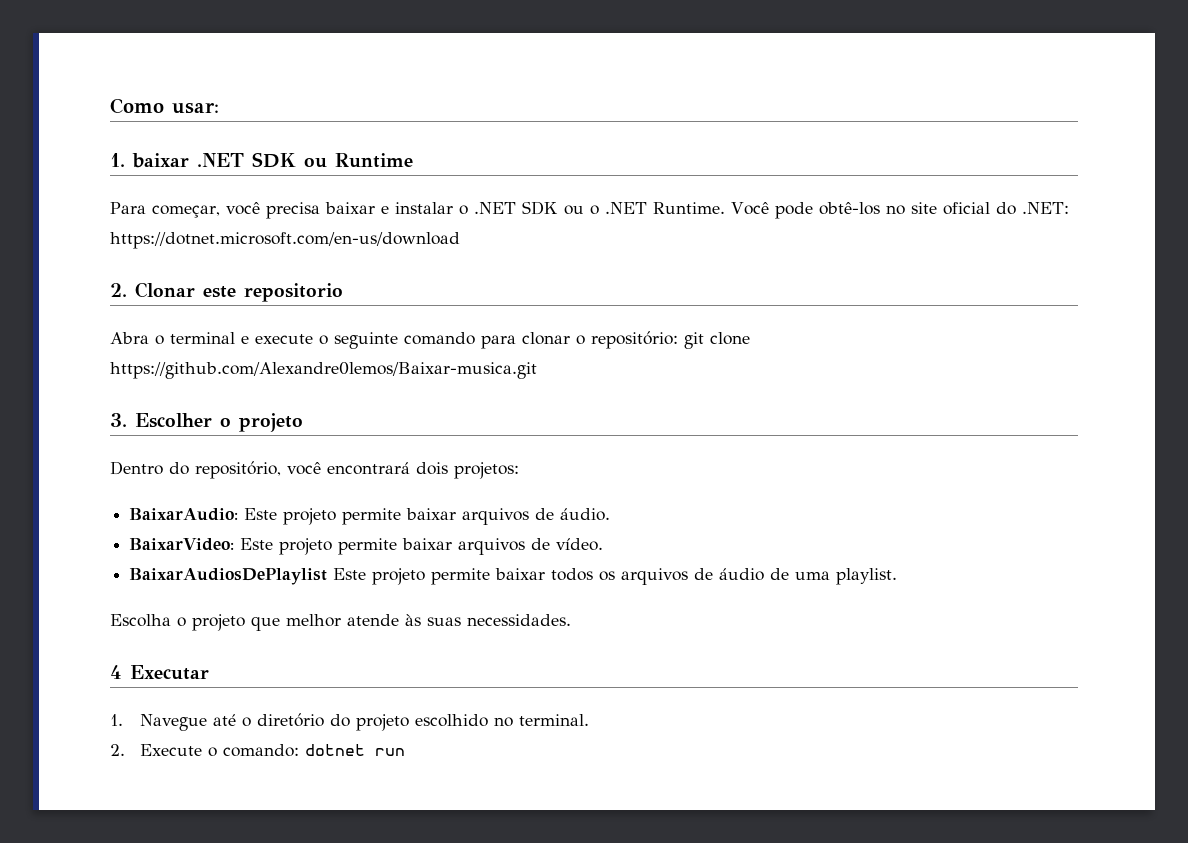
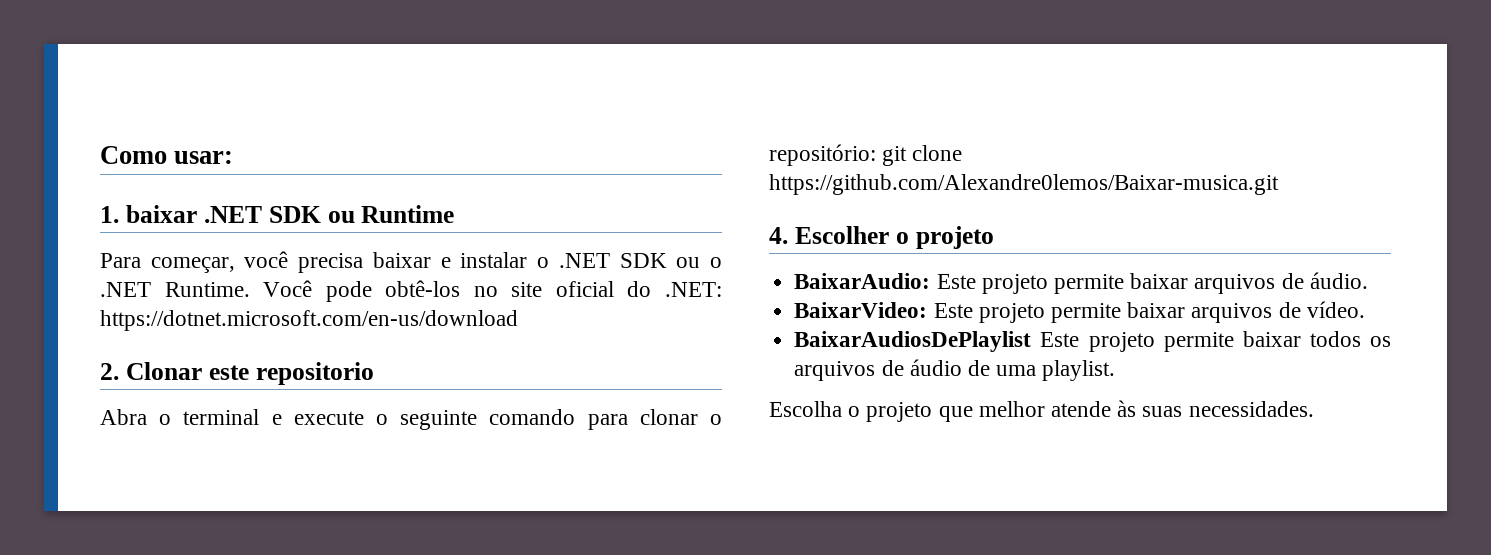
[110,413,127,427] 3. -> [769,227,788,244] 4.
[110,461,519,479] // Dentro do repositório, você encontrará dois projetos: -> (994, 237) none
[110,665,209,680] [110,713,590,731] [110,744,406,757] // 4 Executar // 1. Navegue até o diretório do projeto escolhido no terminal. // 2. Execute o comando: dotnet run -> (1314, 409) none

